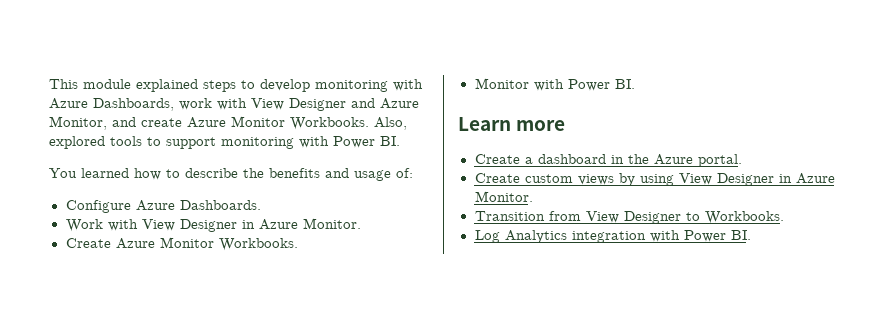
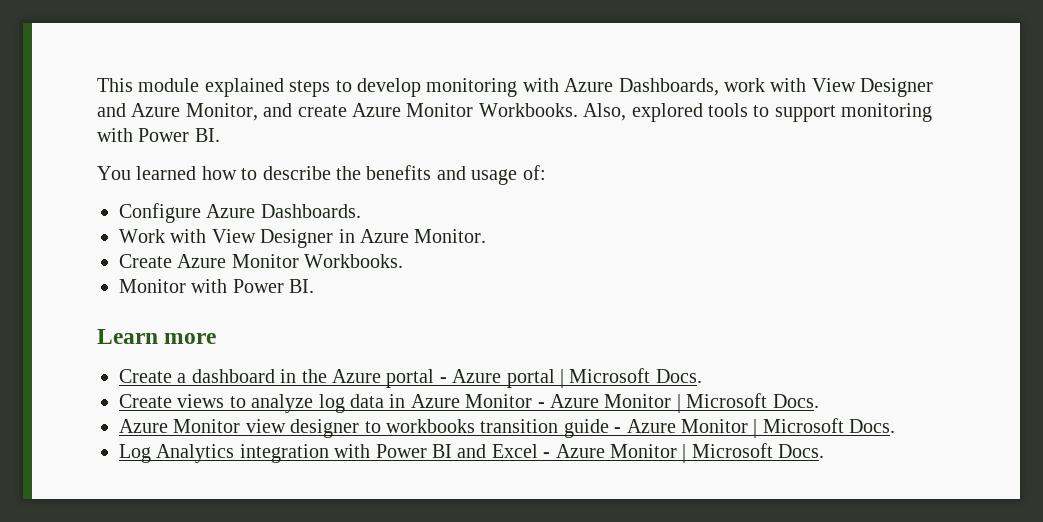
[697,154,742,167] [474,173,835,186] [474,191,533,202] [474,211,784,224] portal. // Create custom views by using View Designer in Azure Monitor. // Transition from View Designer to Workbooks. -> [386,368,702,388] [119,393,819,413] [119,418,896,438] portal - Azure portal | Microsoft Docs. // Create views to analyze log data in Azure Monitor - Azure Monitor | Microsoft Docs. // Azure Monitor view designer to workbooks transition guide - Azure Monitor | Microsoft Docs.
[730,230,751,240] BI. -> [432,443,825,463] BI and Excel - Azure Monitor | Microsoft Docs.

